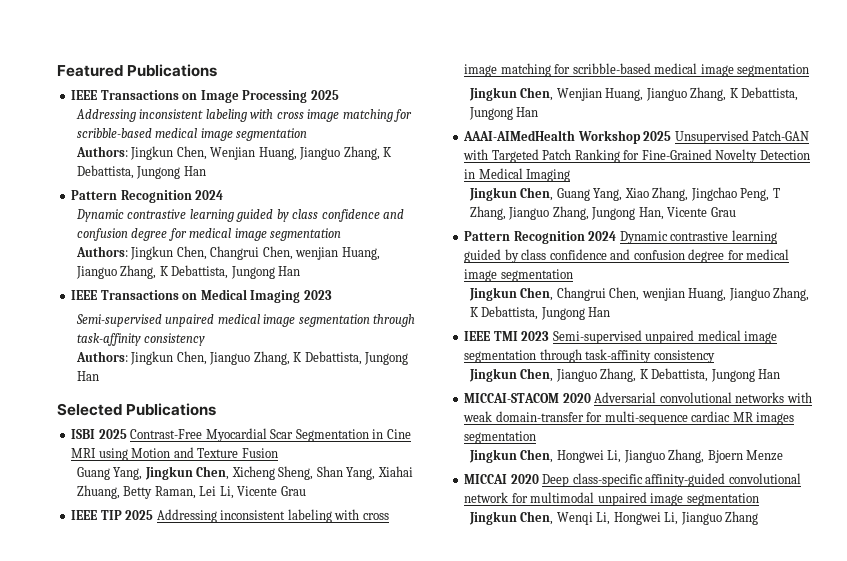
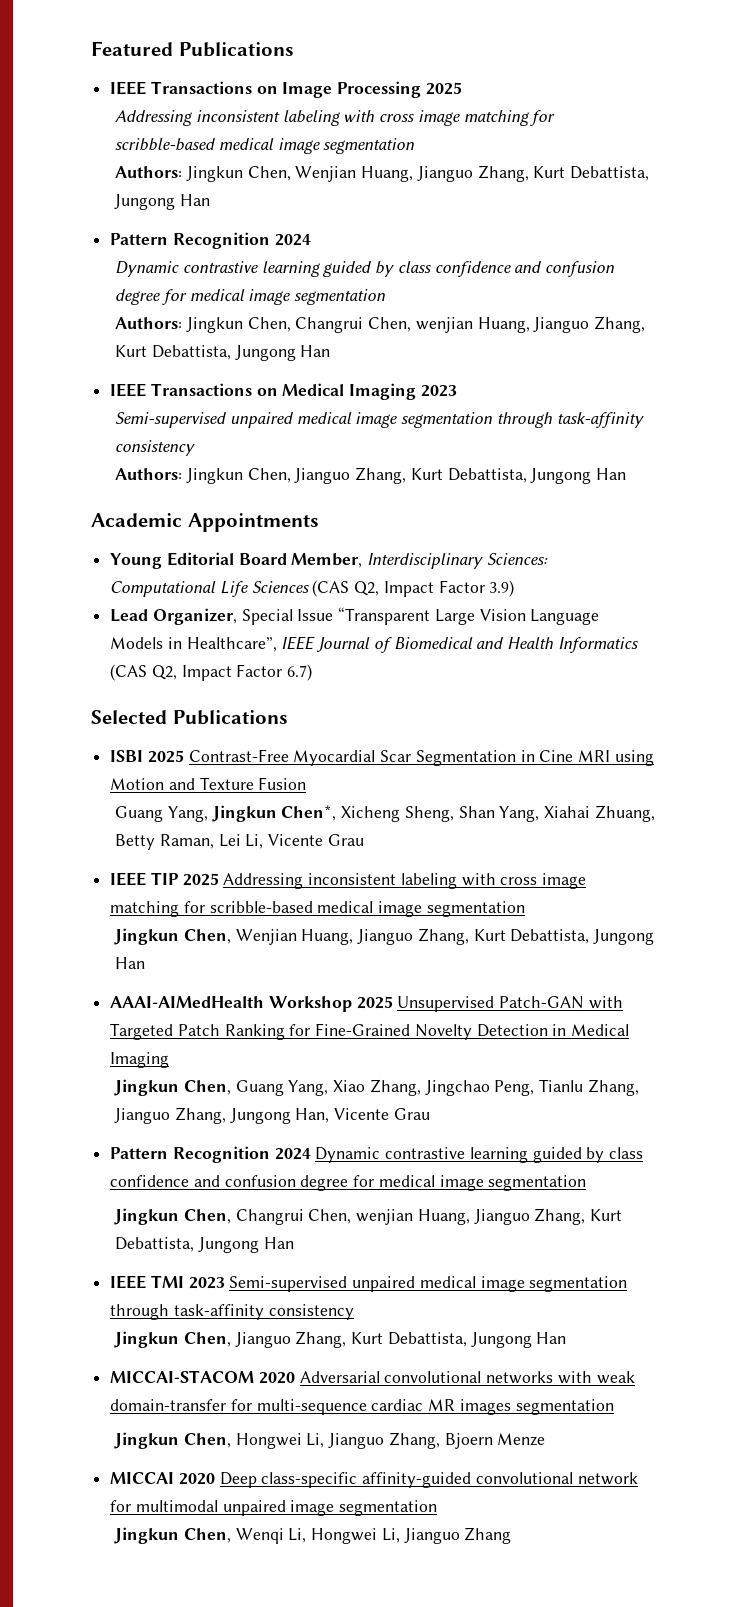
[383,147,393,157] K -> [533,166,566,178] Kurt
[159,266,169,276] K -> [115,345,148,357] Kurt
[293,351,409,365] [76,371,99,381] K Debattista, Jungong Han -> [410,468,627,484] [91,513,319,532] [110,552,548,569] [110,580,515,597] [110,607,600,625] [110,636,638,653] [110,664,313,681] Kurt Debattista, Jungong Han // Academic Appointments // Young Editorial Board Member, Interdisciplinary Sciences: Computational Life Sciences (CAS Q2, Impact Factor 3.9) // Lead Organizer, Special Issue “Transparent Large Vision Language Models in Healthcare”, IEEE Journal of Biomedical and Health Informatics (CAS Q2, Impact Factor 6.7)
[196,466,230,480] Chen, -> [281,805,337,821] Chen*,
[729,88,739,98] K -> [473,929,506,941] Kurt
[772,188,780,198] T -> [539,1079,584,1092] Tianlu
[469,307,479,317] K -> [590,1209,623,1221] Kurt
[639,369,649,379] K -> [351,1332,384,1344] Kurt

